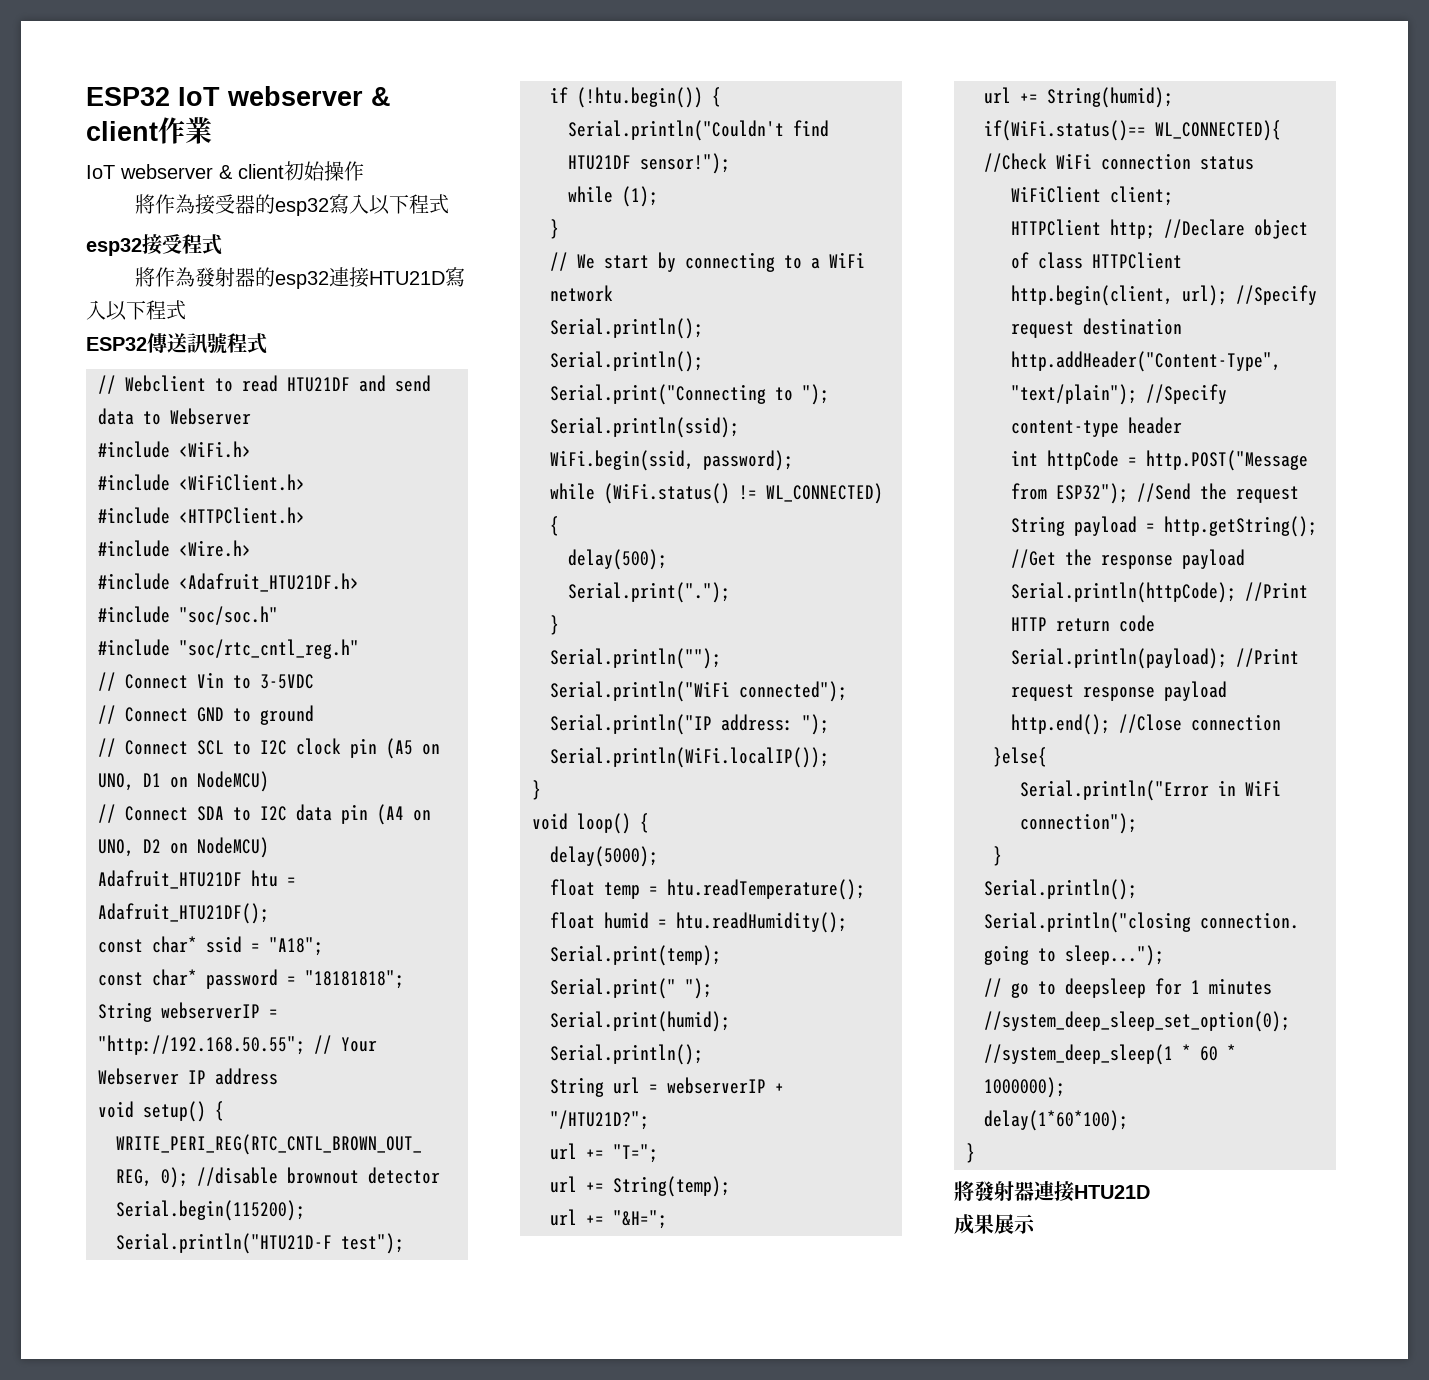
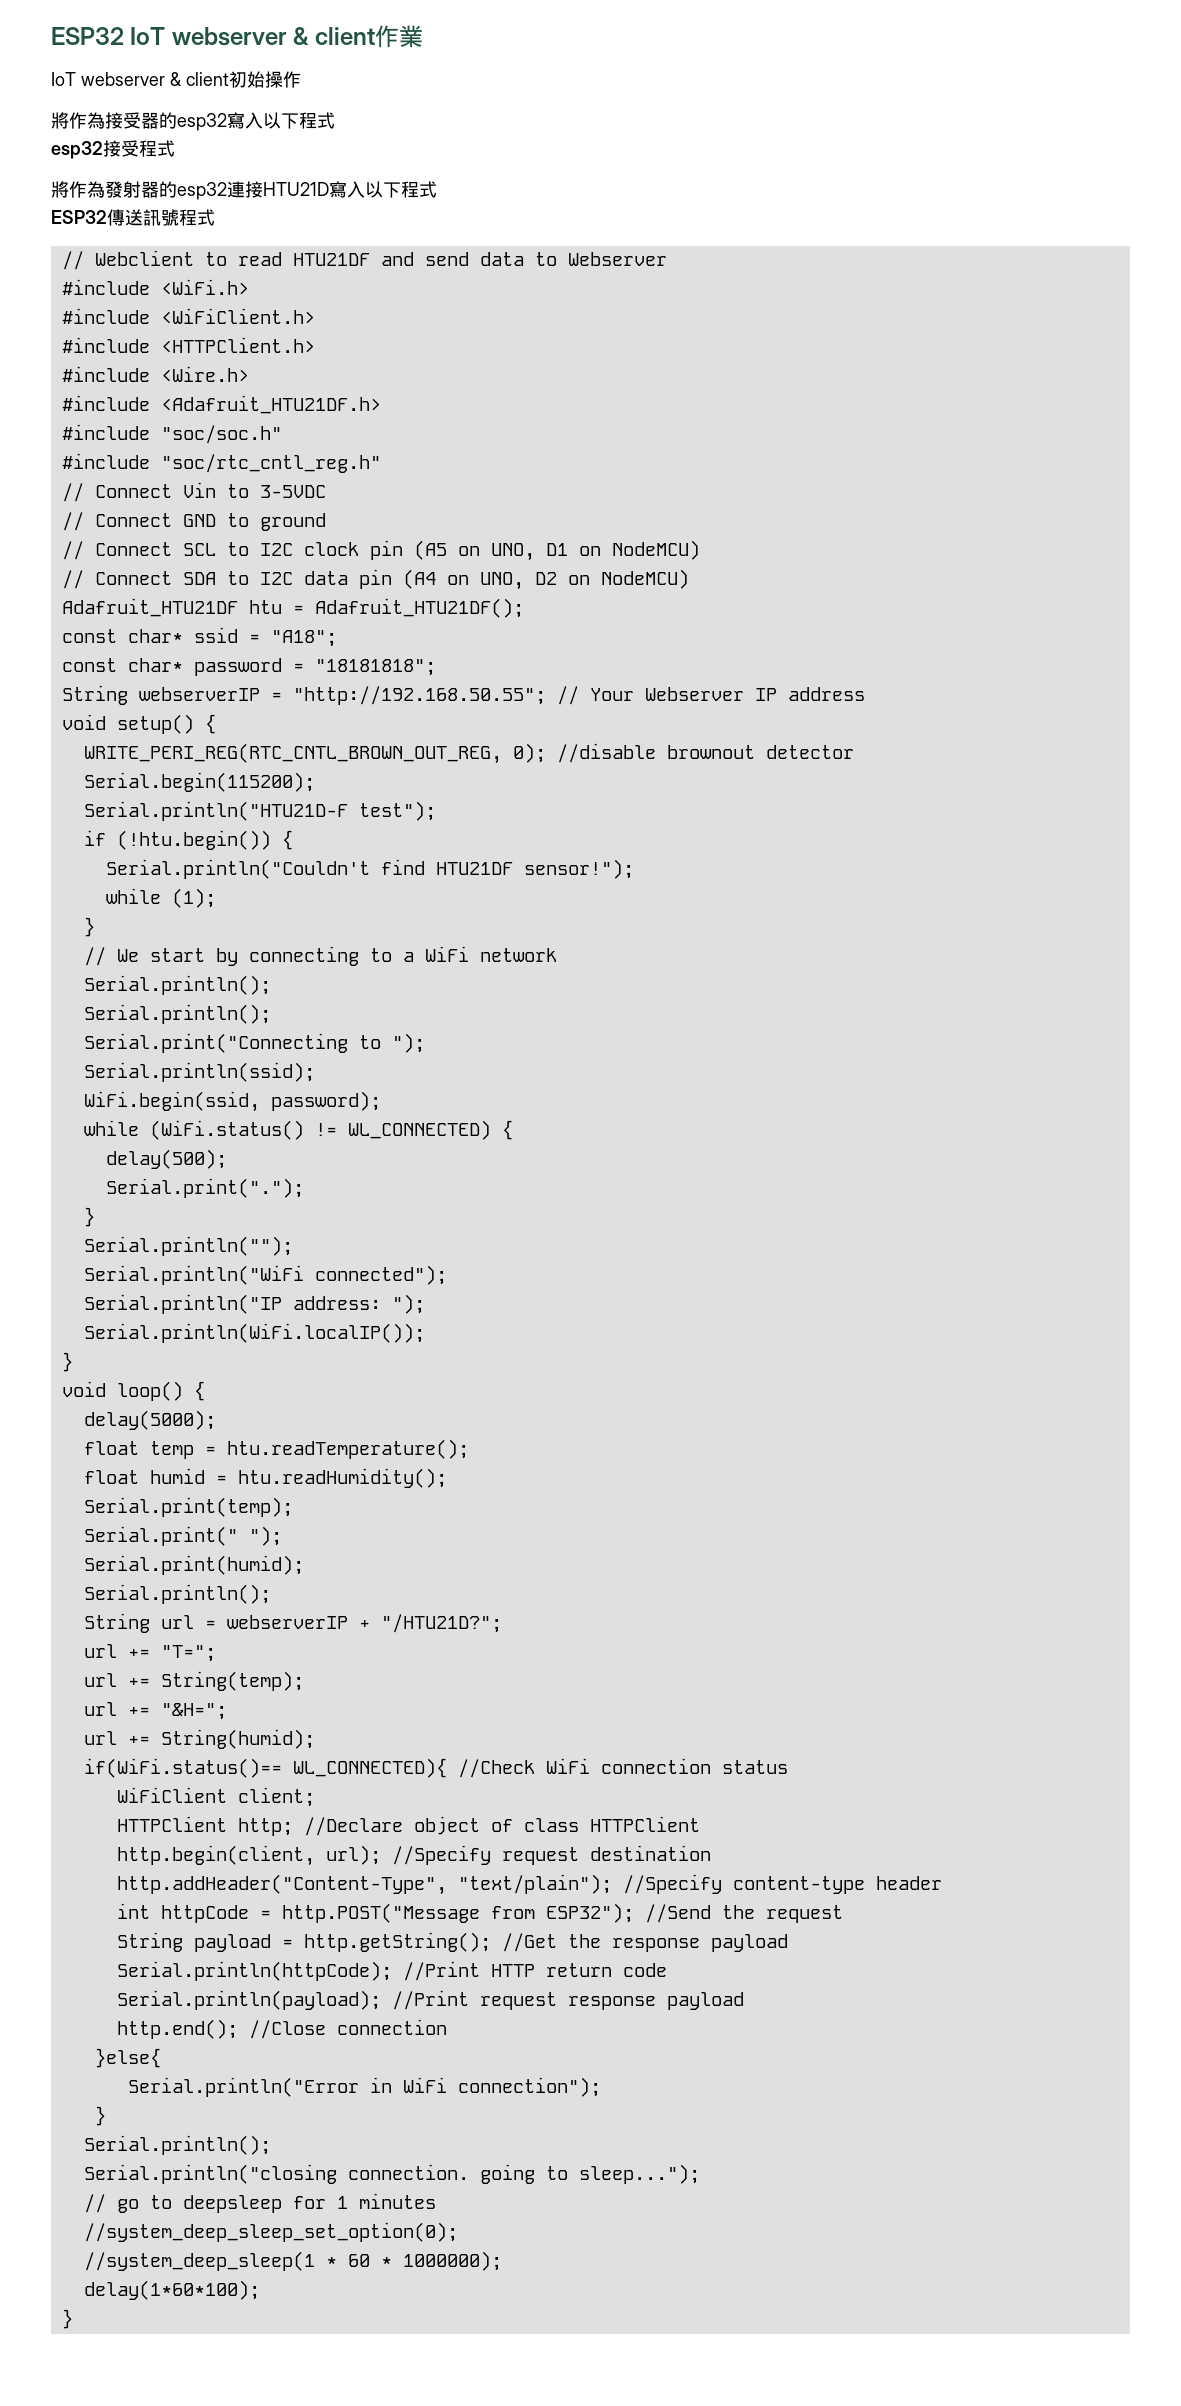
[954,1180,1150,1202] [954,1214,1036,1234] // 將發射器連接HTU21D // 成果展示 -> (73, 2319) none

